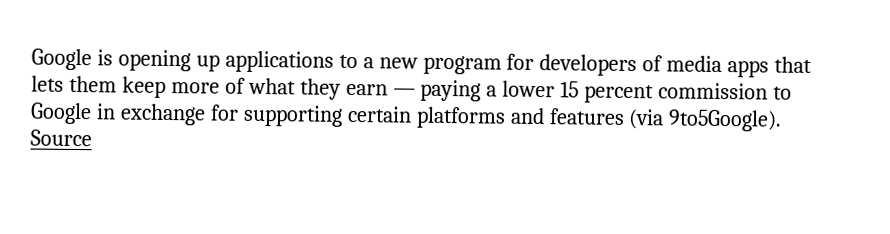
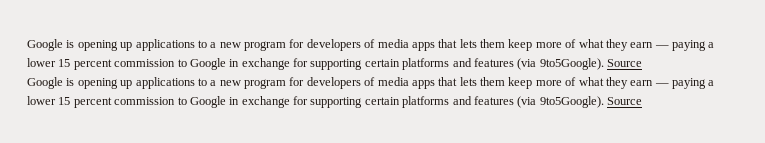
(92, 138) none -> [27,77,715,89] [27,96,642,108] // Google is opening up applications to a new program for developers of media apps that lets them keep more of what they earn — paying a lower 15 percent commission to Google in exchange for supporting certain platforms and features (via 9to5Google). Source

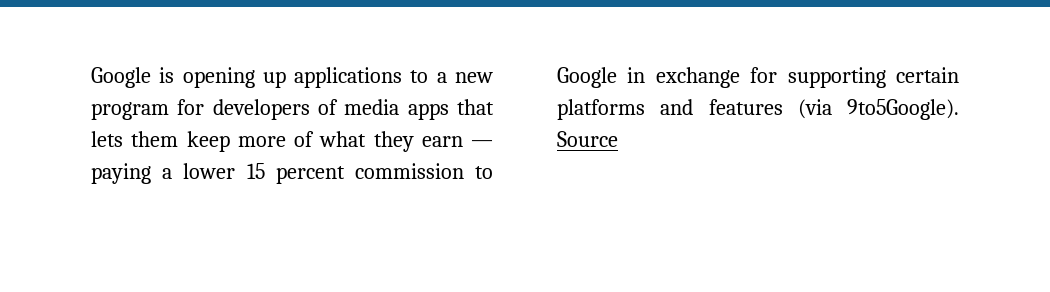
[27,77,715,89] [27,96,642,108] // Google is opening up applications to a new program for developers of media apps that lets them keep more of what they earn — paying a lower 15 percent commission to Google in exchange for supporting certain platforms and features (via 9to5Google). Source -> (618, 139) none

